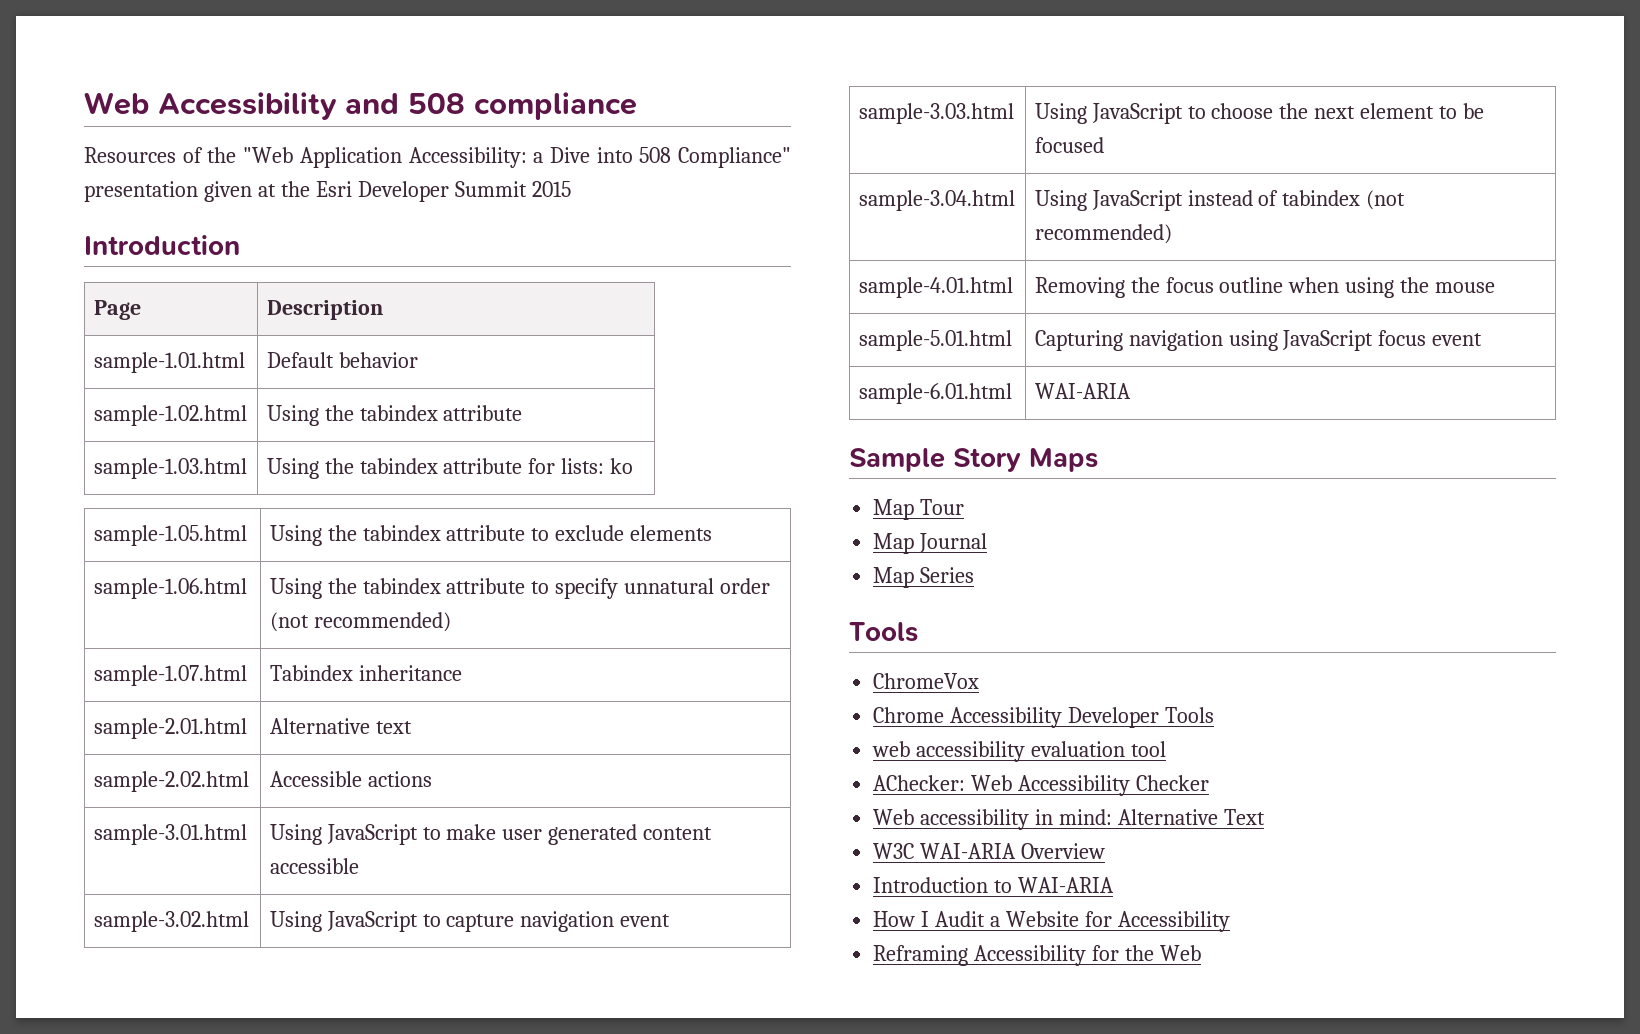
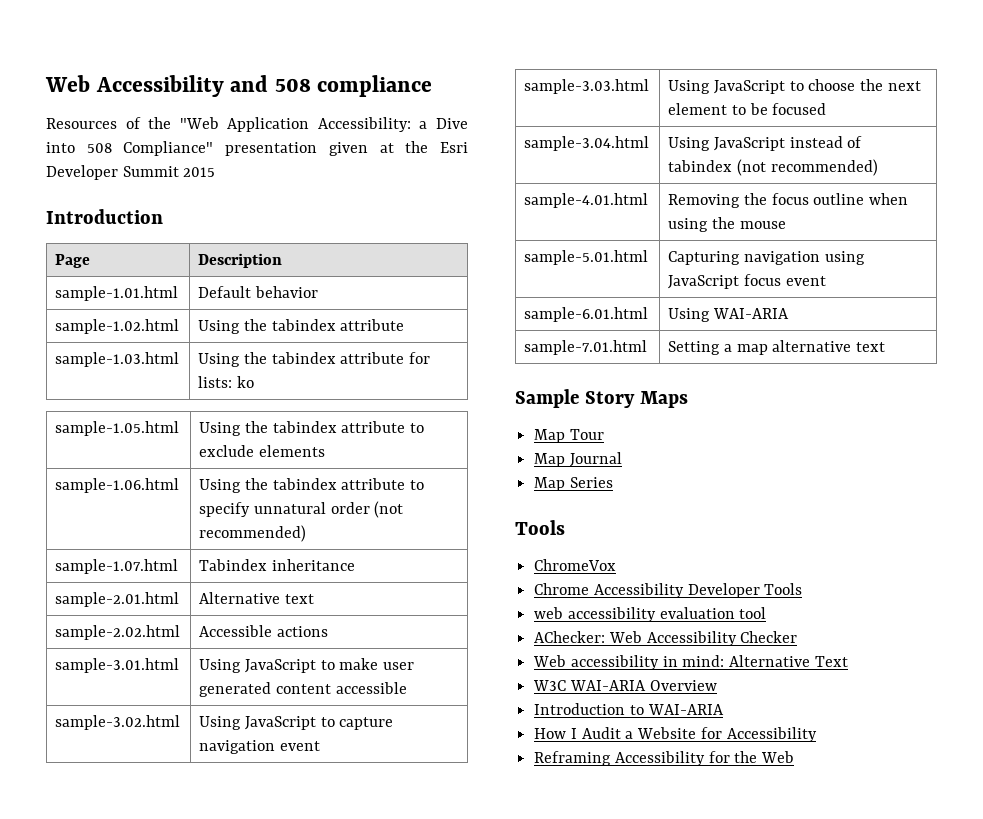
[1034,383,1131,399] WAI-ARIA -> [668,308,789,322] [524,340,648,355] [668,340,886,355] Using WAI-ARIA // sample-7.01.html | Setting a map alternative text

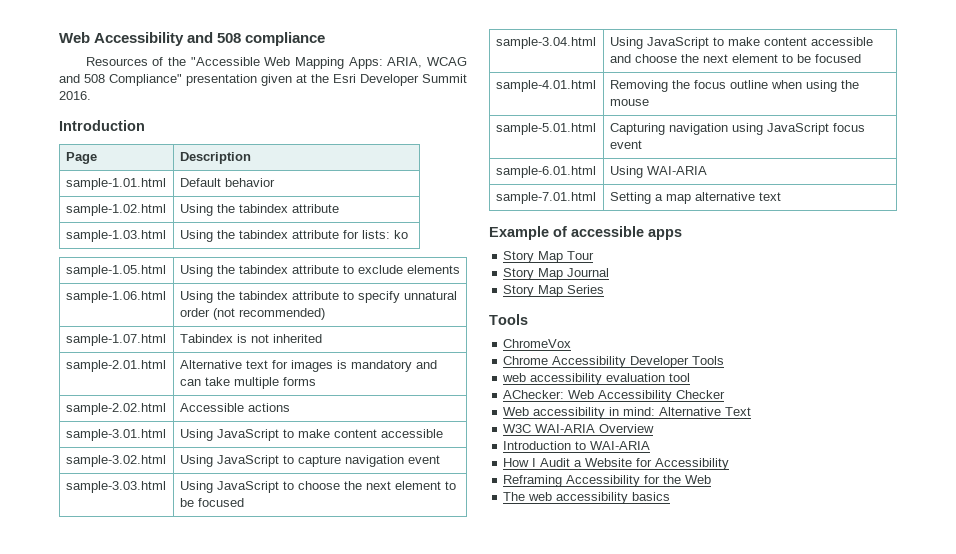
[179,117,468,132] [46,142,75,153] "Web Application Accessibility: a Dive into -> [190,57,468,69] [59,74,80,83] "Accessible Web Mapping Apps: ARIA, WCAG and
[183,167,216,177] 2015 -> [59,91,91,100] 2016.
[271,559,355,571] inheritance -> [236,334,322,343] is not inherited
(314, 599) none -> [271,360,437,372] [179,377,316,389] for images is mandatory and can take multiple forms
[383,662,415,670] [199,682,272,697] user generated -> (330, 433) none
[789,136,863,148] [668,159,878,176] instead of tabindex (not recommended) -> [712,37,873,46] [609,54,861,63] to make content accessible and choose the next element to be focused
[515,389,688,408] Sample Story Maps // -> [489,226,682,240] [503,251,535,263] Example of accessible apps // Story
(604, 434) none -> [503,268,535,280] Story
(622, 459) none -> [503,285,535,297] Story
(795, 757) none -> [503,492,671,504] // The web accessibility basics

